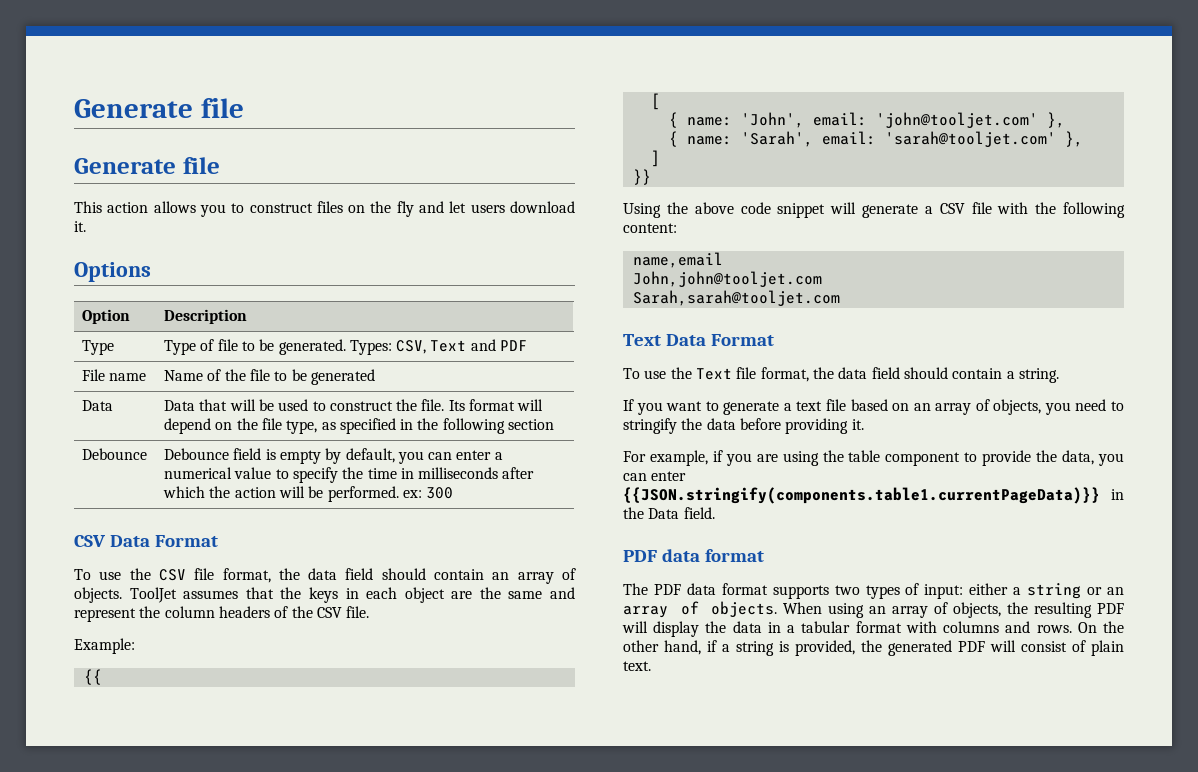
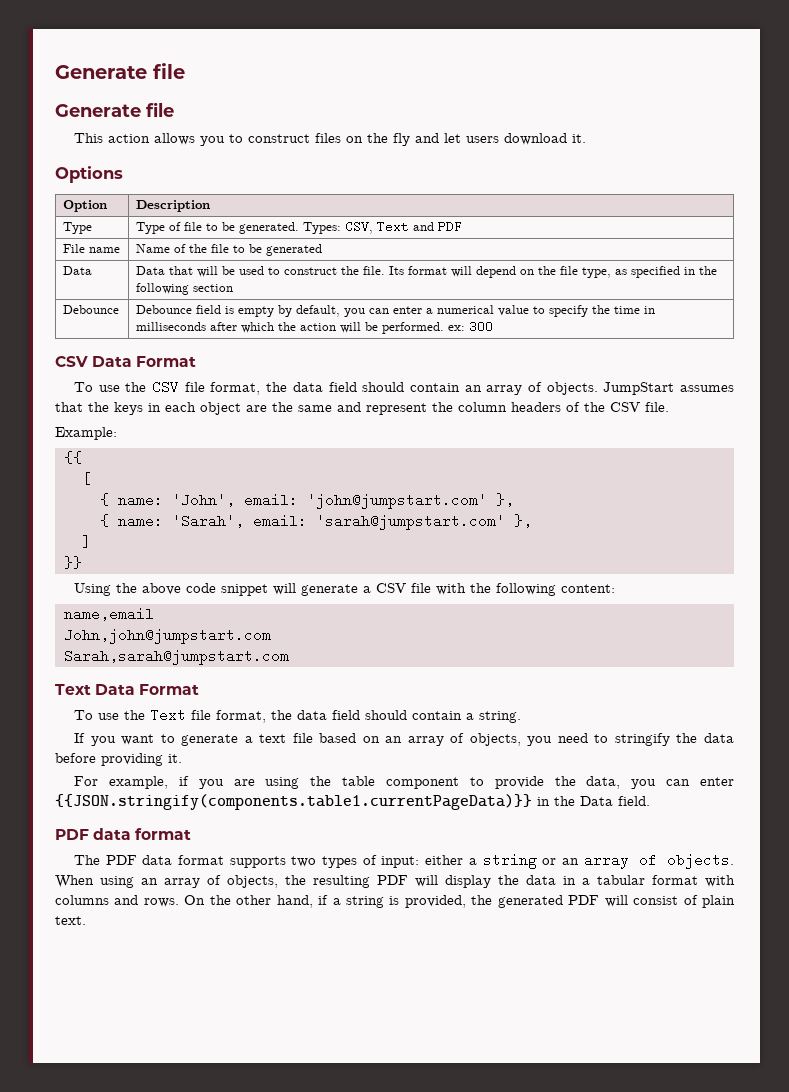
[129,587,177,603] ToolJet -> [603,382,675,395] JumpStart
[875,112,1038,128] 'john@tooljet.com' -> [306,493,487,509] 'john@jumpstart.com'
[884,131,1056,147] 'sarah@tooljet.com' -> [315,514,505,530] 'sarah@jumpstart.com'
[632,271,822,287] [632,290,840,306] John,john@tooljet.com // Sarah,sarah@tooljet.com -> [63,628,271,644] [63,649,289,665] John,john@jumpstart.com // Sarah,sarah@jumpstart.com

